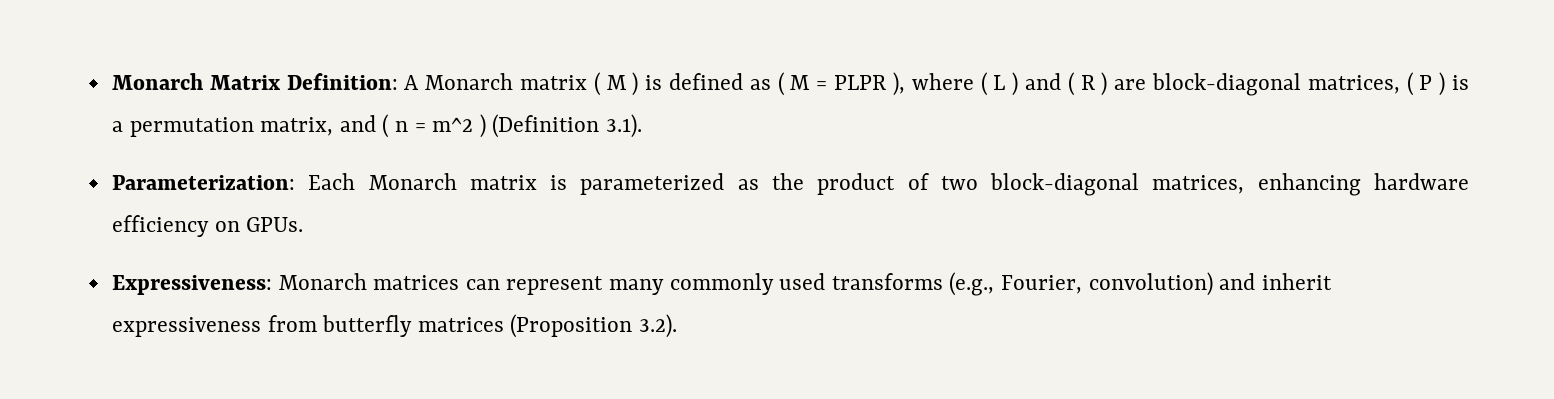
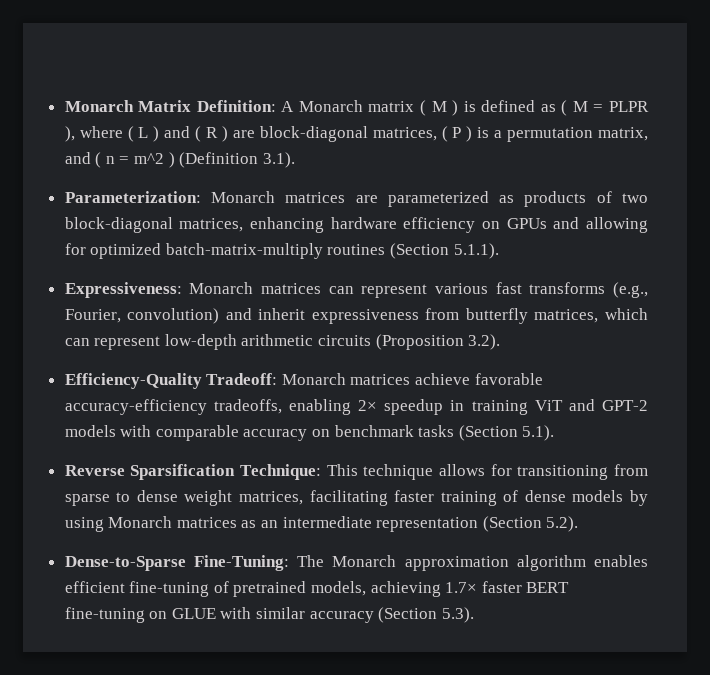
[308,173,896,195] Each Monarch matrix is parameterized as the product -> [210,191,587,207] Monarch matrices are parameterized as products
[246,217,304,232] GPUs. -> [506,217,648,233] [64,243,499,259] GPUs and allowing for optimized batch-matrix-multiply routines (Section 5.1.1).
[609,273,826,295] many commonly used -> [435,282,522,294] various fast
[417,314,678,338] matrices (Proposition 3.2). -> [534,308,648,323] [64,334,501,350] [64,373,543,389] [64,399,648,415] [64,425,555,441] [64,464,648,480] [64,490,648,506] [64,516,579,532] [64,555,648,571] [64,581,570,597] [64,607,474,623] matrices, which can represent low-depth arithmetic circuits (Proposition 3.2). // Efficiency-Quality Tradeoff: Monarch matrices achieve favorable accuracy-efficiency tradeoffs, enabling 2× speedup in training ViT and GPT-2 models with comparable accuracy on benchmark tasks (Section 5.1). // Reverse Sparsification Technique: This technique allows for transitioning from sparse to dense weight matrices, facilitating faster training of dense models by using Monarch matrices as an intermediate representation (Section 5.2). // Dense-to-Sparse Fine-Tuning: The Monarch approximation algorithm enables efficient fine-tuning of pretrained models, achieving 1.7× faster BERT fine-tuning on GLUE with similar accuracy (Section 5.3).

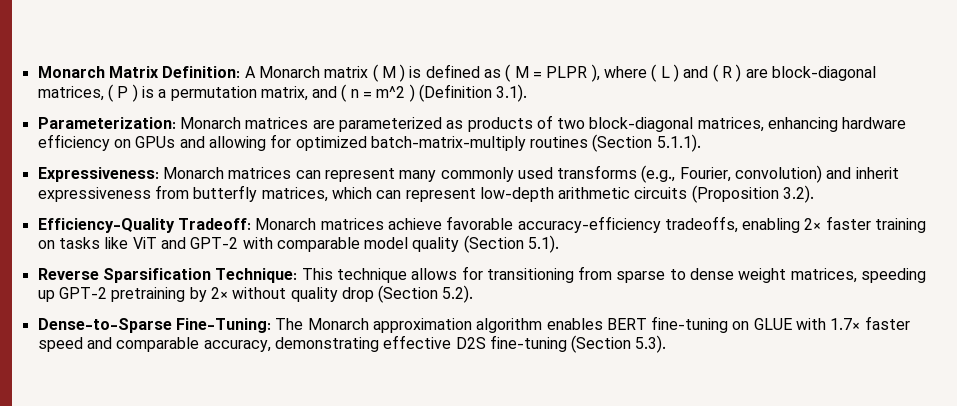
[435,282,522,294] various fast -> [399,167,553,182] many commonly used
[384,399,528,415] speedup in training -> [825,216,927,233] [37,237,129,249] faster training on tasks like
[64,425,116,437] models -> (239, 243) none
[243,425,455,441] accuracy on benchmark tasks -> [364,237,460,252] model quality
[309,490,648,506] [64,516,479,532] facilitating faster training of dense models by using Monarch matrices as an intermediate representation -> [861,268,927,283] [37,287,374,302] speeding up GPT-2 pretraining by 2× without quality drop
[64,581,522,597] efficient fine-tuning of pretrained models, achieving 1.7× faster -> (603, 324) none
[256,607,374,623] similar accuracy -> [830,316,910,330] [37,335,567,352] 1.7× faster speed and comparable accuracy, demonstrating effective D2S fine-tuning

